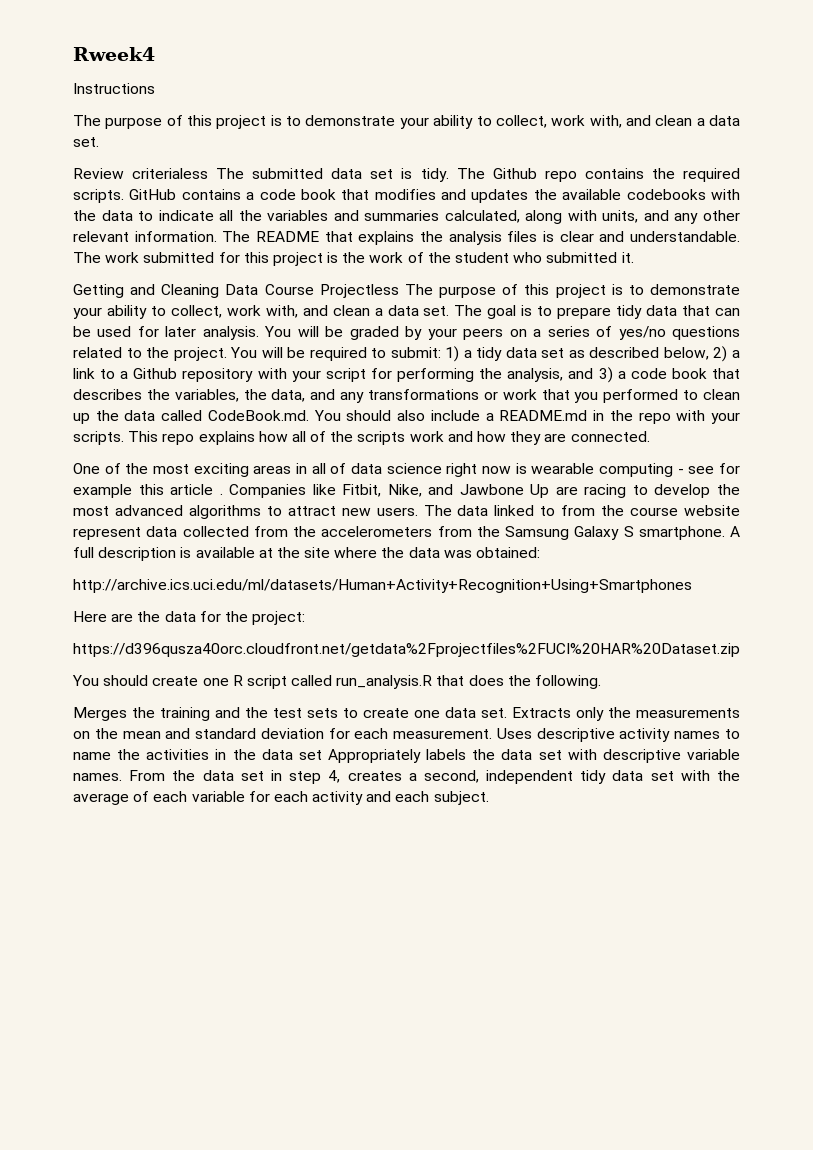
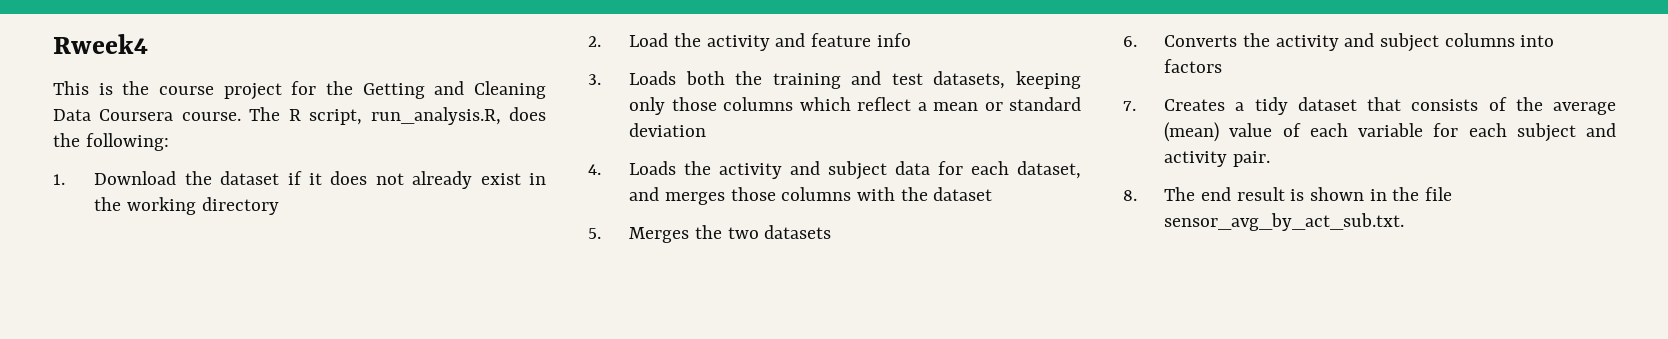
[73,83,155,94] [73,115,741,129] [73,137,99,147] [73,168,741,182] [73,189,740,203] [73,210,740,224] [73,231,740,245] [73,252,634,266] [73,284,740,298] [73,305,741,319] [73,326,741,340] [73,346,740,362] [73,367,741,383] [73,389,740,403] [73,410,741,424] [73,431,650,445] [73,463,740,477] [73,484,740,498] [73,505,741,519] [73,526,740,540] [73,547,541,561] [73,579,692,593] [73,611,306,625] [73,643,740,657] [72,675,602,689] [73,707,740,721] [73,728,740,742] [73,749,740,763] [73,770,740,784] [73,793,129,805] Instructions // The purpose of this project is to demonstrate your ability to collect, work with, and clean a data set. // Review criterialess The submitted data set is tidy. The Github repo contains the required scripts. GitHub contains a code book that modifies and updates the available codebooks with the data to indicate all the variables and summaries calculated, along with units, and any other relevant information. The README that explains the analysis files is clear and understandable. The work submitted for this project is the work of the student who submitted it. // Getting and Cleaning Data Course Projectless The purpose of this project is to demonstrate your ability to collect, work with, and clean a data set. The goal is to prepare tidy data that can be used for later analysis. You will be graded by your peers on a series of yes/no questions related to the project. You will be required to submit: 1) a tidy data set as described below, 2) a link to a Github repository with your script for performing the analysis, and 3) a code book that describes the variables, the data, and any transformations or work that you performed to clean up the data called CodeBook.md. You should also include a README.md in the repo with your scripts. This repo explains how all of the scripts work and how they are connected. // One of the most exciting areas in all of data science right now is wearable computing - see for example this article . Companies like Fitbit, Nike, and Jawbone Up are racing to develop the most advanced algorithms to attract new users. The data linked to from the course website represent data collected from the accelerometers from the Samsung Galaxy S smartphone. A full description is available at the site where the data was obtained: // http://archive.ics.uci.edu/ml/datasets/Human+Activity+Recognition+Using+Smartphones // Here are the data for the project: // https://d396qusza40orc.cloudfront.net/getdata%2Fprojectfiles%2FUCI%20HAR%20Dataset.zip // You should create one R script called run_analysis.R that does the following. // Merges the training and the test sets to create one data set. Extracts only the measurements on the mean and standard deviation for each measurement. Uses descriptive activity names to name the activities in the data set Appropriately labels the data set with descriptive variable names. From the data set in step 4, creates a second, independent tidy data set with the average -> [53,81,546,100] [53,107,546,125] [53,133,169,151] [53,171,546,189] [94,197,279,215] [588,33,911,51] [588,71,1081,89] [629,97,1081,115] [629,123,707,137] [588,161,1081,180] [629,187,993,205] [588,225,832,243] [1123,33,1555,52] [1164,59,1223,73] [1123,97,1616,115] [1164,122,1273,142] This is the course project for the Getting and Cleaning Data Coursera course. The R script, run_analysis.R, does the following: // 1. Download the dataset if it does not already exist in the working directory // 2. Load the activity and feature info // 3. Loads both the training and test datasets, keeping only those columns which reflect a mean or standard deviation // 4. Loads the activity and subject data for each dataset, and merges those columns with the dataset // 5. Merges the two datasets // 6. Converts the activity and subject columns into factors // 7. Creates a tidy dataset that consists of the average (mean) value
[312,791,489,805] activity and each subject. -> [1516,123,1616,142] [1164,151,1270,167] [1123,187,1452,201] [1164,213,1405,231] subject and activity pair. // 8. The end result is shown in the file sensor_avg_by_act_sub.txt.

